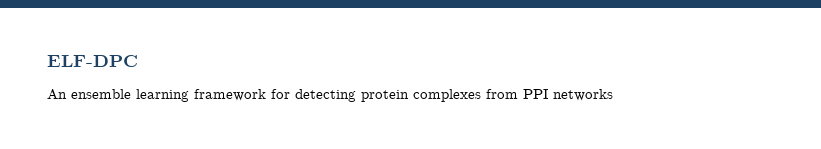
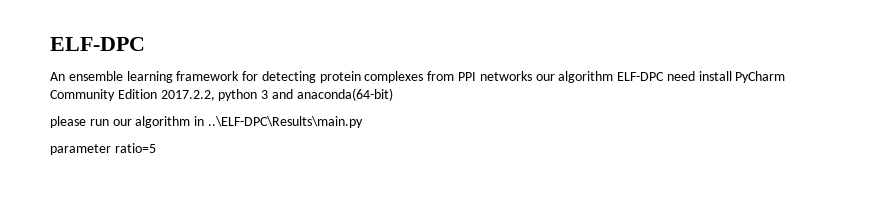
(613, 95) none -> [535,71,786,83] [50,88,393,101] [50,116,363,128] [50,143,156,155] our algorithm ELF-DPC need install PyCharm Community Edition 2017.2.2, python 3 and anaconda(64-bit) // please run our algorithm in ..\ELF-DPC\Results\main.py // parameter ratio=5

